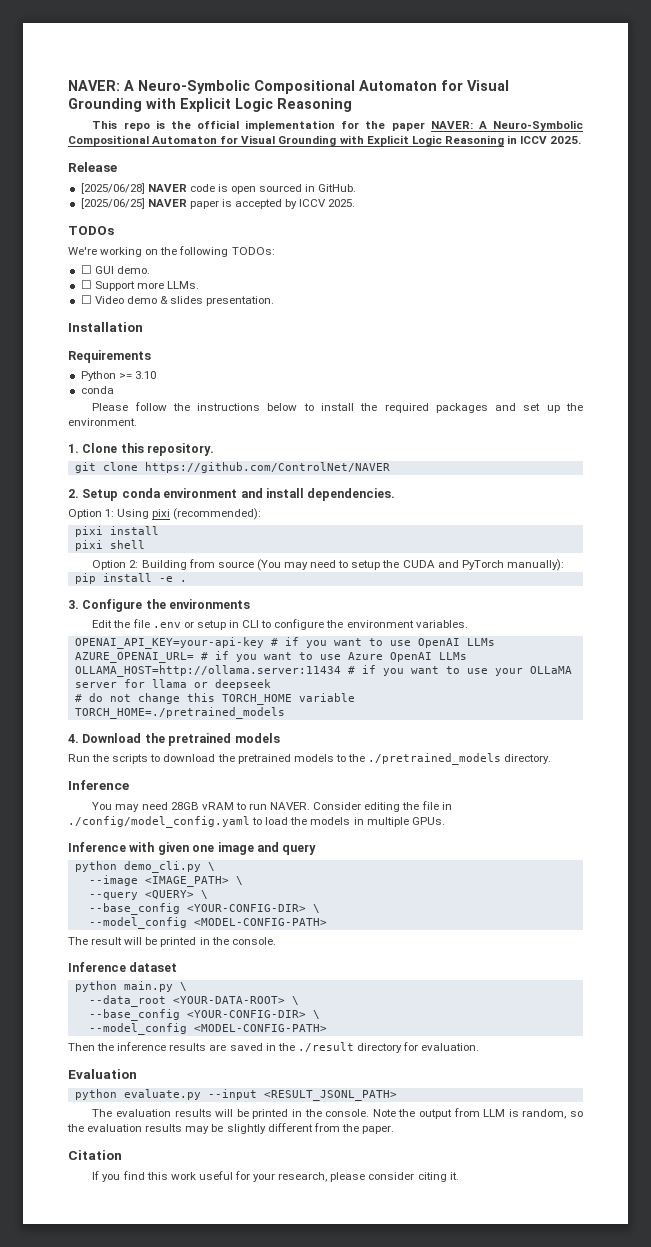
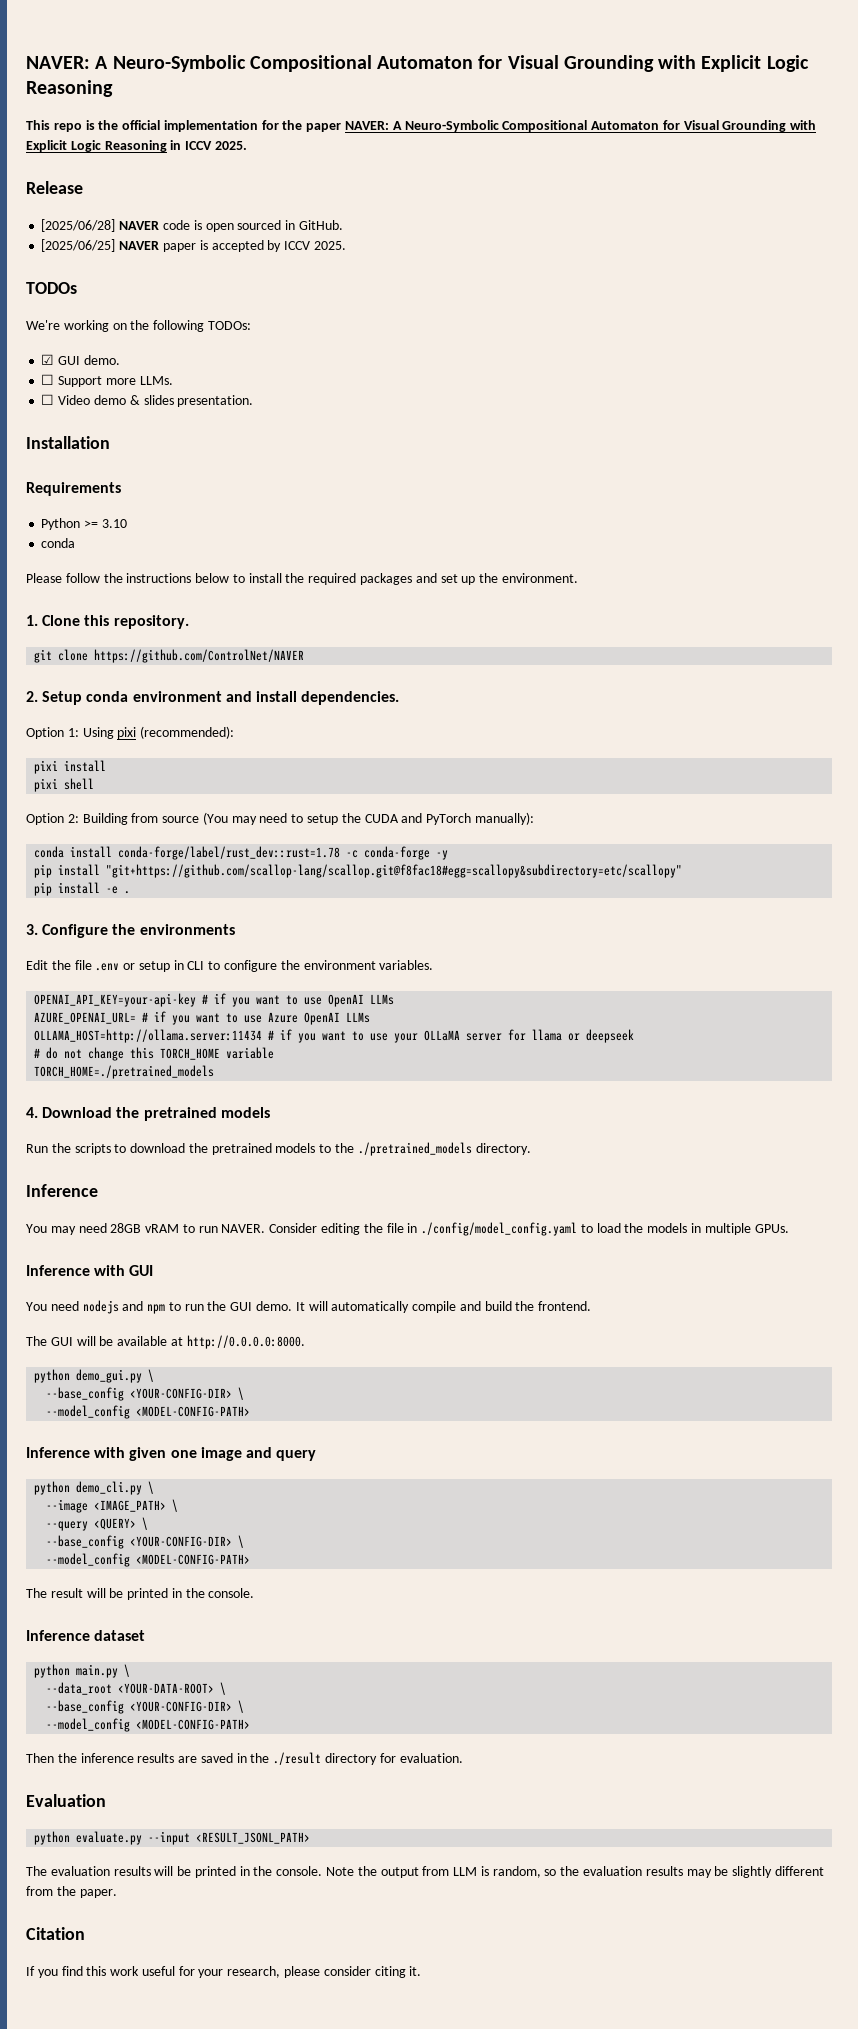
[80,265,92,274] ☐ -> [41,354,55,365] ☑
(564, 565) none -> [34,846,449,860] [34,864,683,878] // conda install conda-forge/label/rust_dev::rust=1.78 -c conda-forge -y // pip install "git+https://github.com/scallop-lang/scallop.git@f8fac18#egg=scallopy&subdirectory=etc/scallopy"
(445, 821) none -> [26,1265,154,1276] [26,1300,592,1314] [26,1335,305,1349] [34,1369,155,1383] [46,1387,245,1401] [46,1405,251,1419] // Inference with GUI // You need nodejs and npm to run the GUI demo. It will automatically compile and build the frontend. // The GUI will be available at http://0.0.0.0:8000. // python demo_gui.py \ // --base_config <YOUR-CONFIG-DIR> \ // --model_config <MODEL-CONFIG-PATH>

